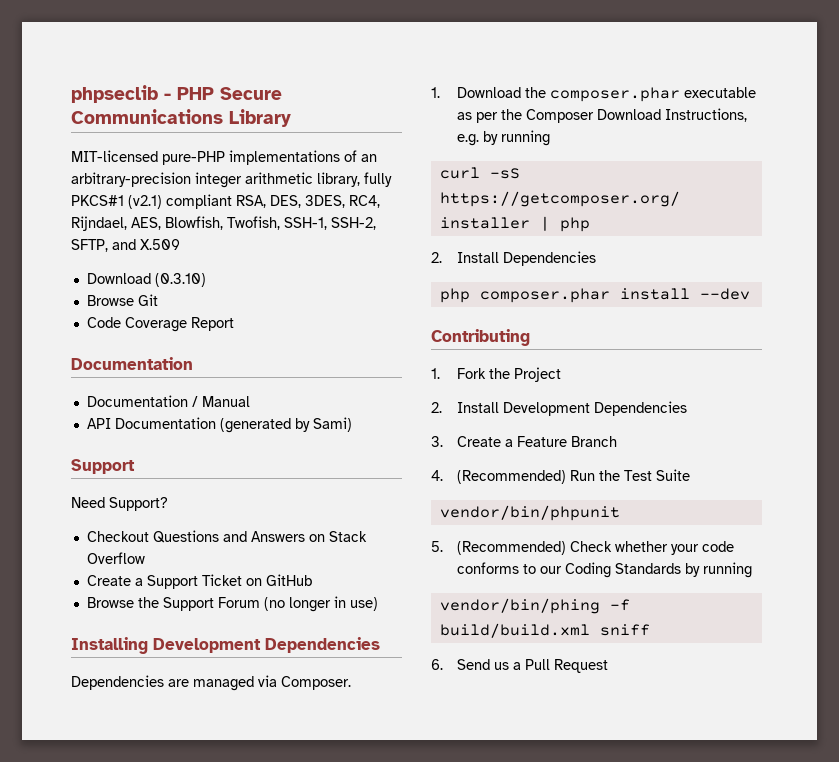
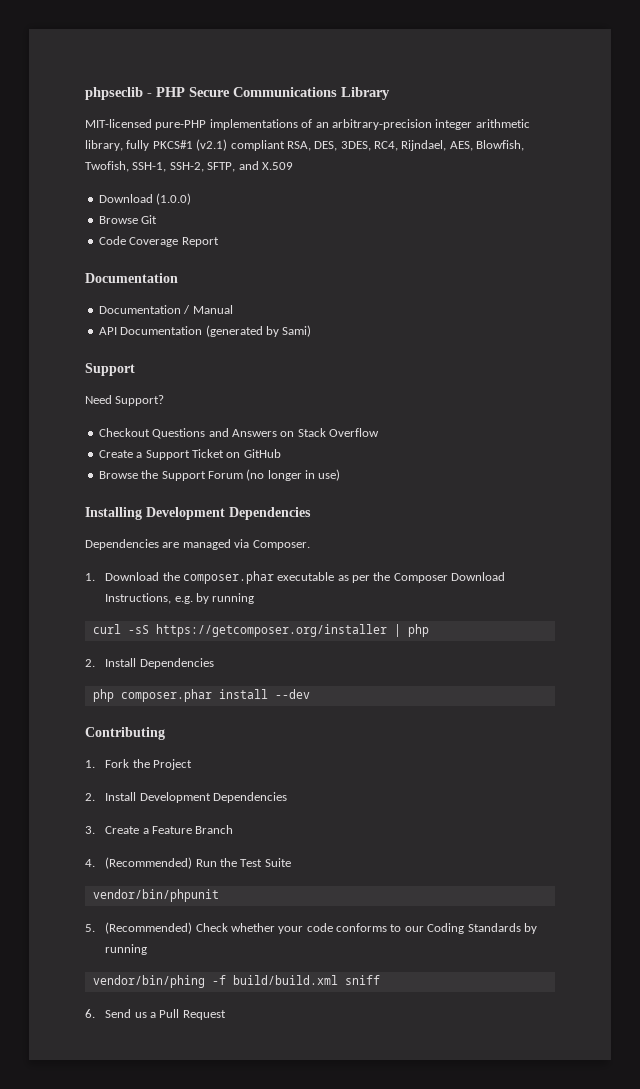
[154,273,206,287] (0.3.10) -> [156,193,192,205] (1.0.0)

